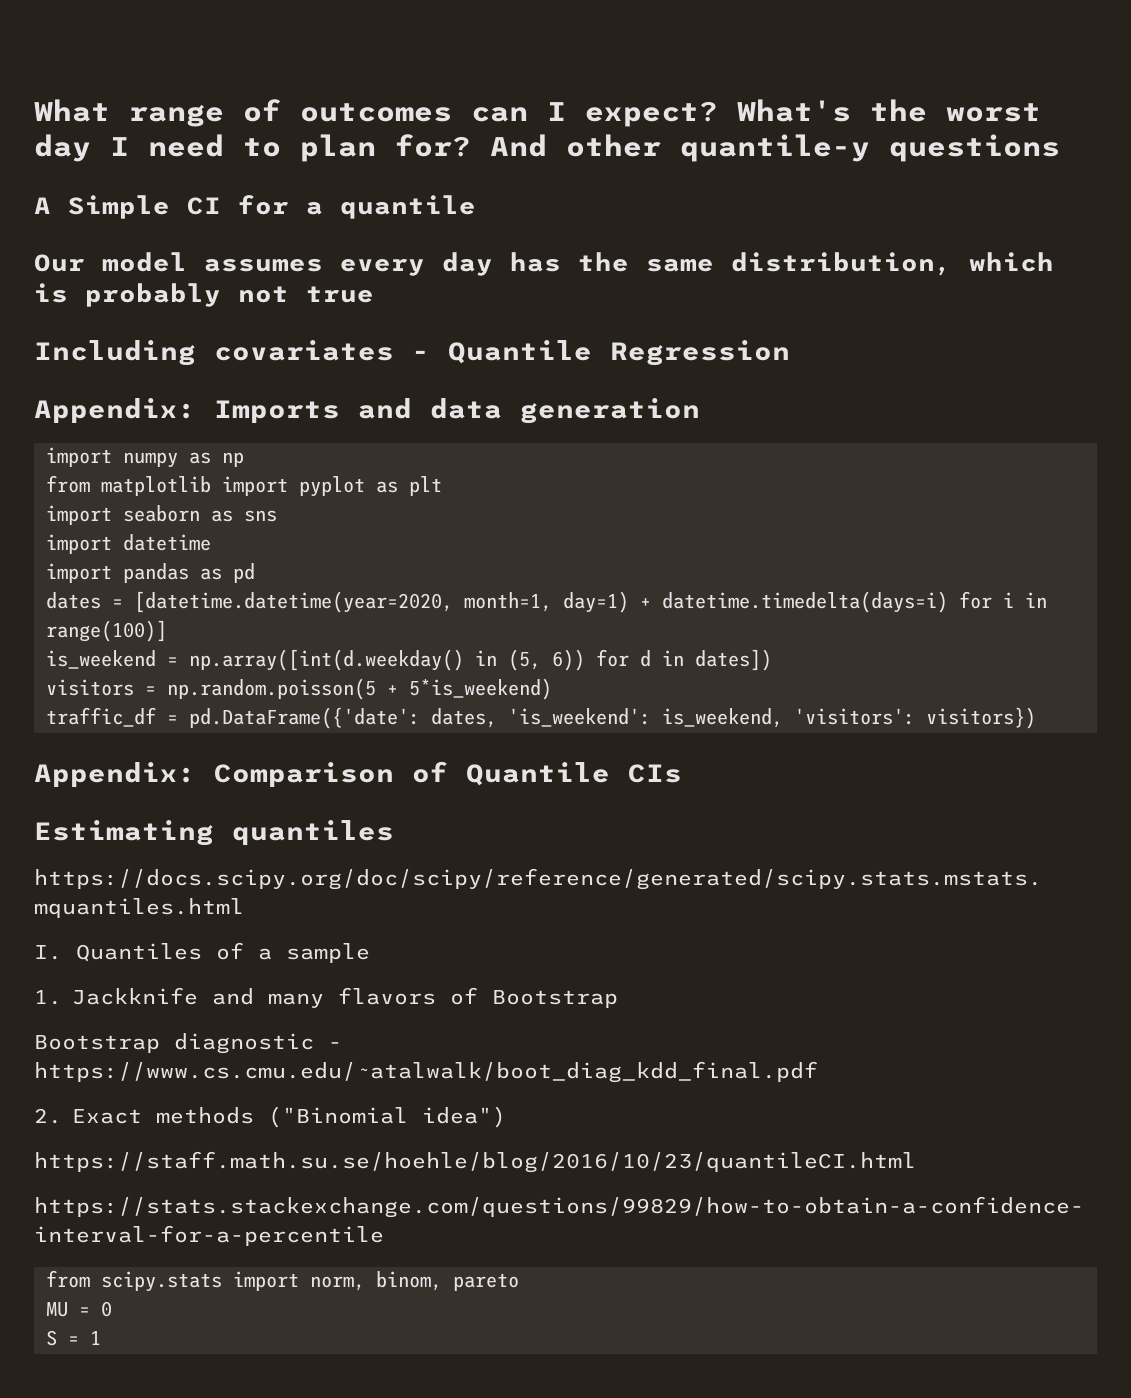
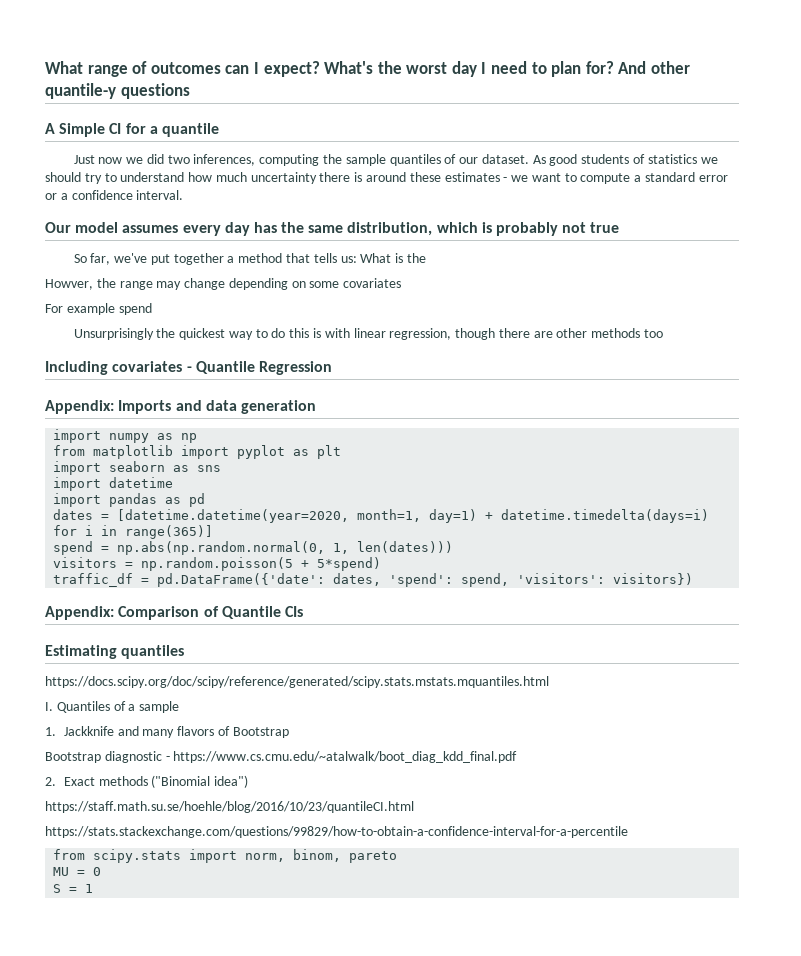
(476, 207) none -> [73,154,718,166] [45,172,728,184] [45,190,184,200] // Just now we did two inferences, computing the sample quantiles of our dataset. As good students of statistics we should try to understand how much uncertainty there is around these estimates - we want to compute a standard error or a confidence interval.
(374, 294) none -> [73,253,426,265] [45,278,402,290] [45,303,152,315] [73,328,664,340] // So far, we've put together a method that tells us: What is the // Howver, the range may change depending on some covariates // For example spend // Unsurprisingly the quickest way to do this is with linear regression, though there are other methods too
[46,620,167,642] [46,649,772,671] range(100)] // is_weekend = np.array([int(d.weekday() in (5, 6)) for d in dates]) -> [125,525,214,539] [53,541,454,555] range(365)] // spend = np.abs(np.random.normal(0, 1, len(dates)))
[409,678,552,700] 5*is_weekend) -> [317,557,382,571] 5*spend)
[508,708,783,728] 'is_weekend': is_weekend, -> [389,573,510,587] 'spend': spend,

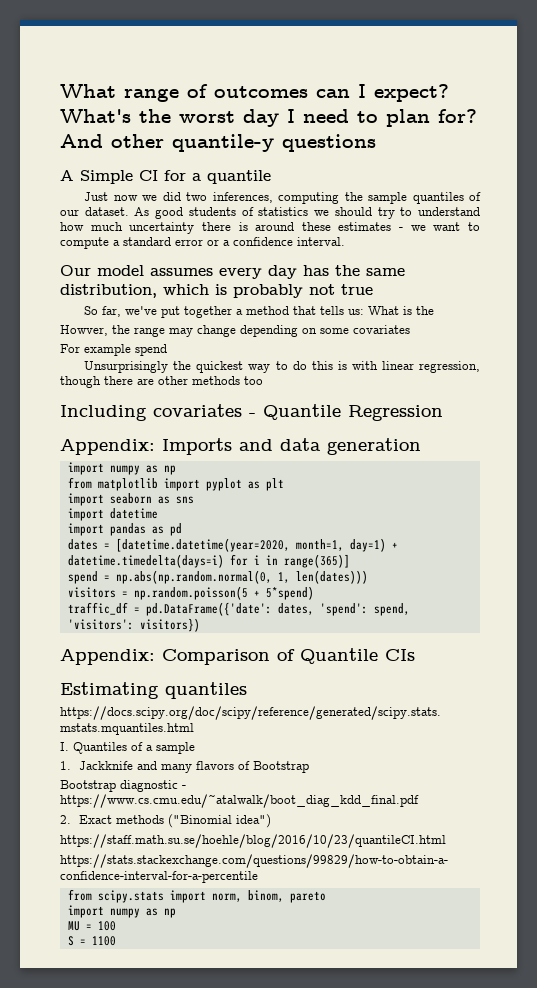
(398, 857) none -> [67,905,176,918] // import numpy as np
[93,867,102,876] 0 -> [97,921,116,931] 100
[85,884,94,893] 1 -> [91,936,116,946] 1100

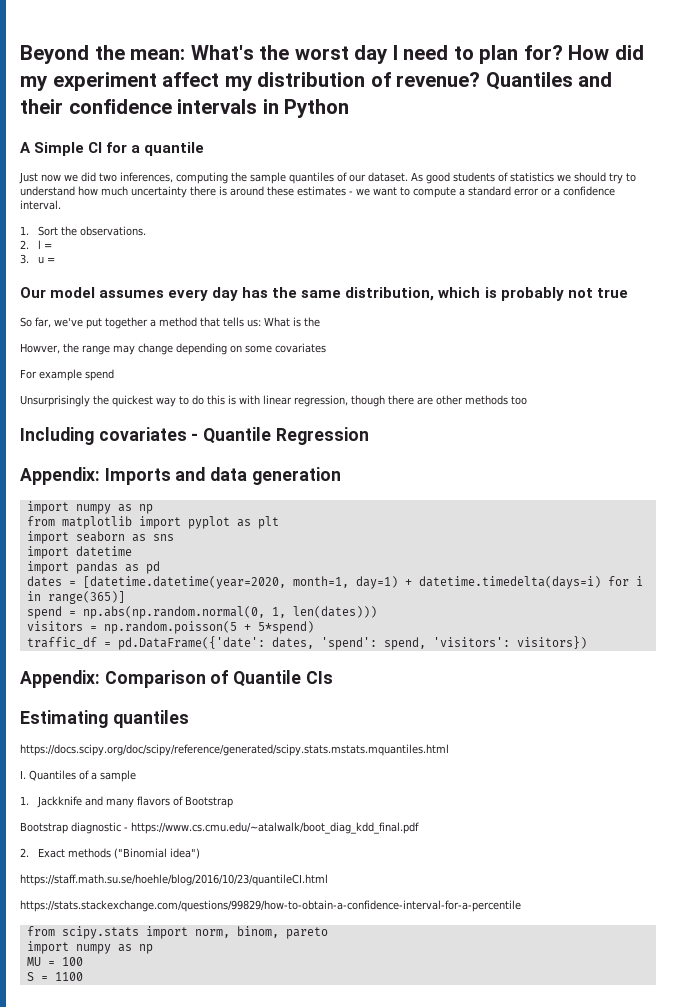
[60,84,449,102] What range of outcomes can I expect? -> [20,45,186,64] Beyond the mean:
[60,134,376,152] And other quantile-y questions -> [568,45,644,60] [20,72,613,91] [20,99,350,118] How did my experiment affect my distribution of revenue? Quantiles and their confidence intervals in Python
(345, 241) none -> [20,226,147,236] [20,240,53,249] [20,254,56,264] // 1. Sort the observations. // 2. l = // 3. u =

